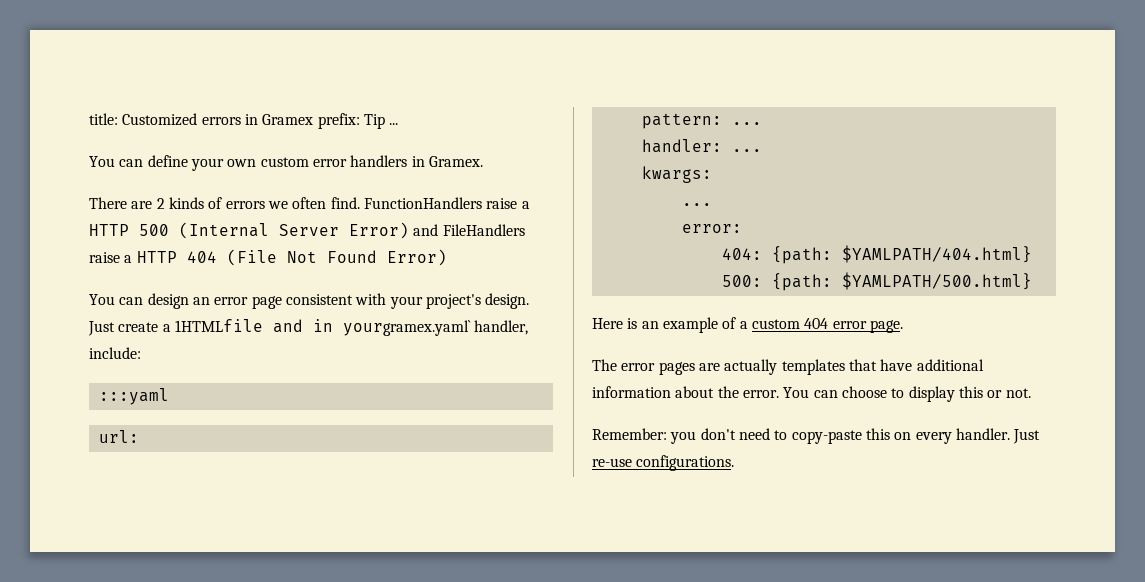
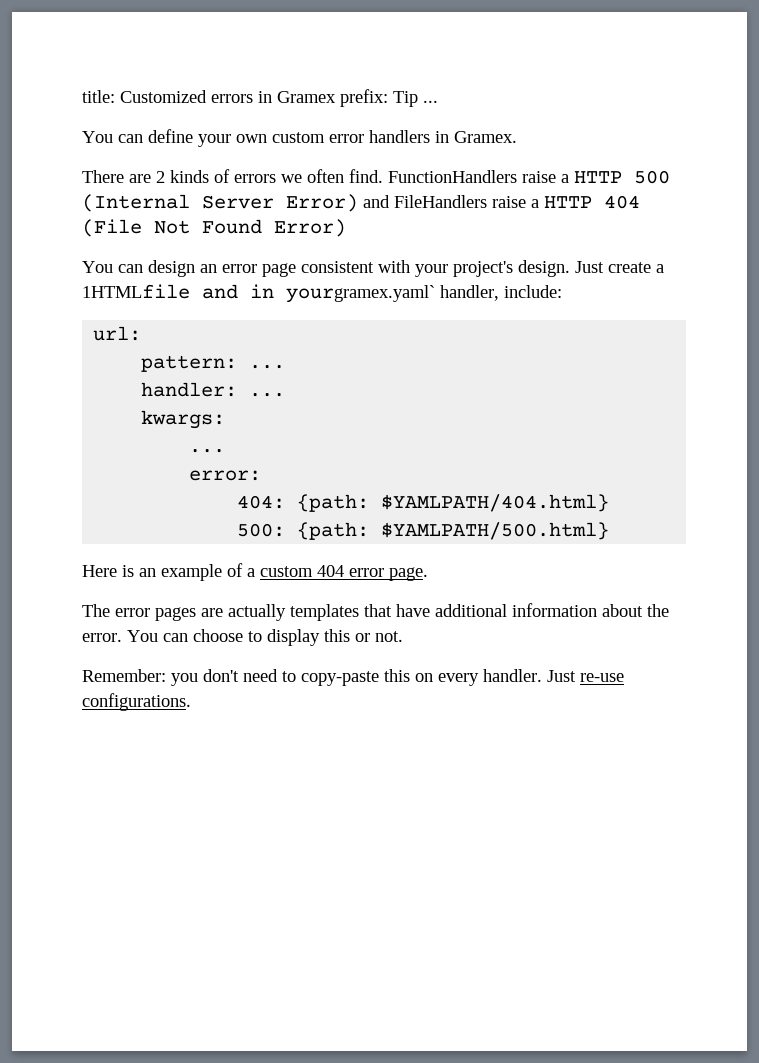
[98,388,169,405] // :::yaml -> (562, 291) none

